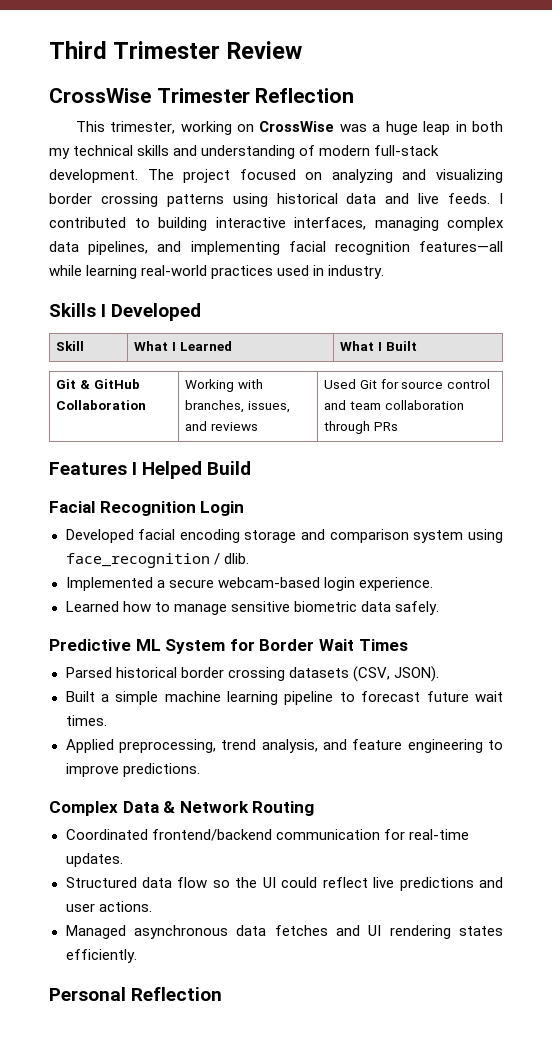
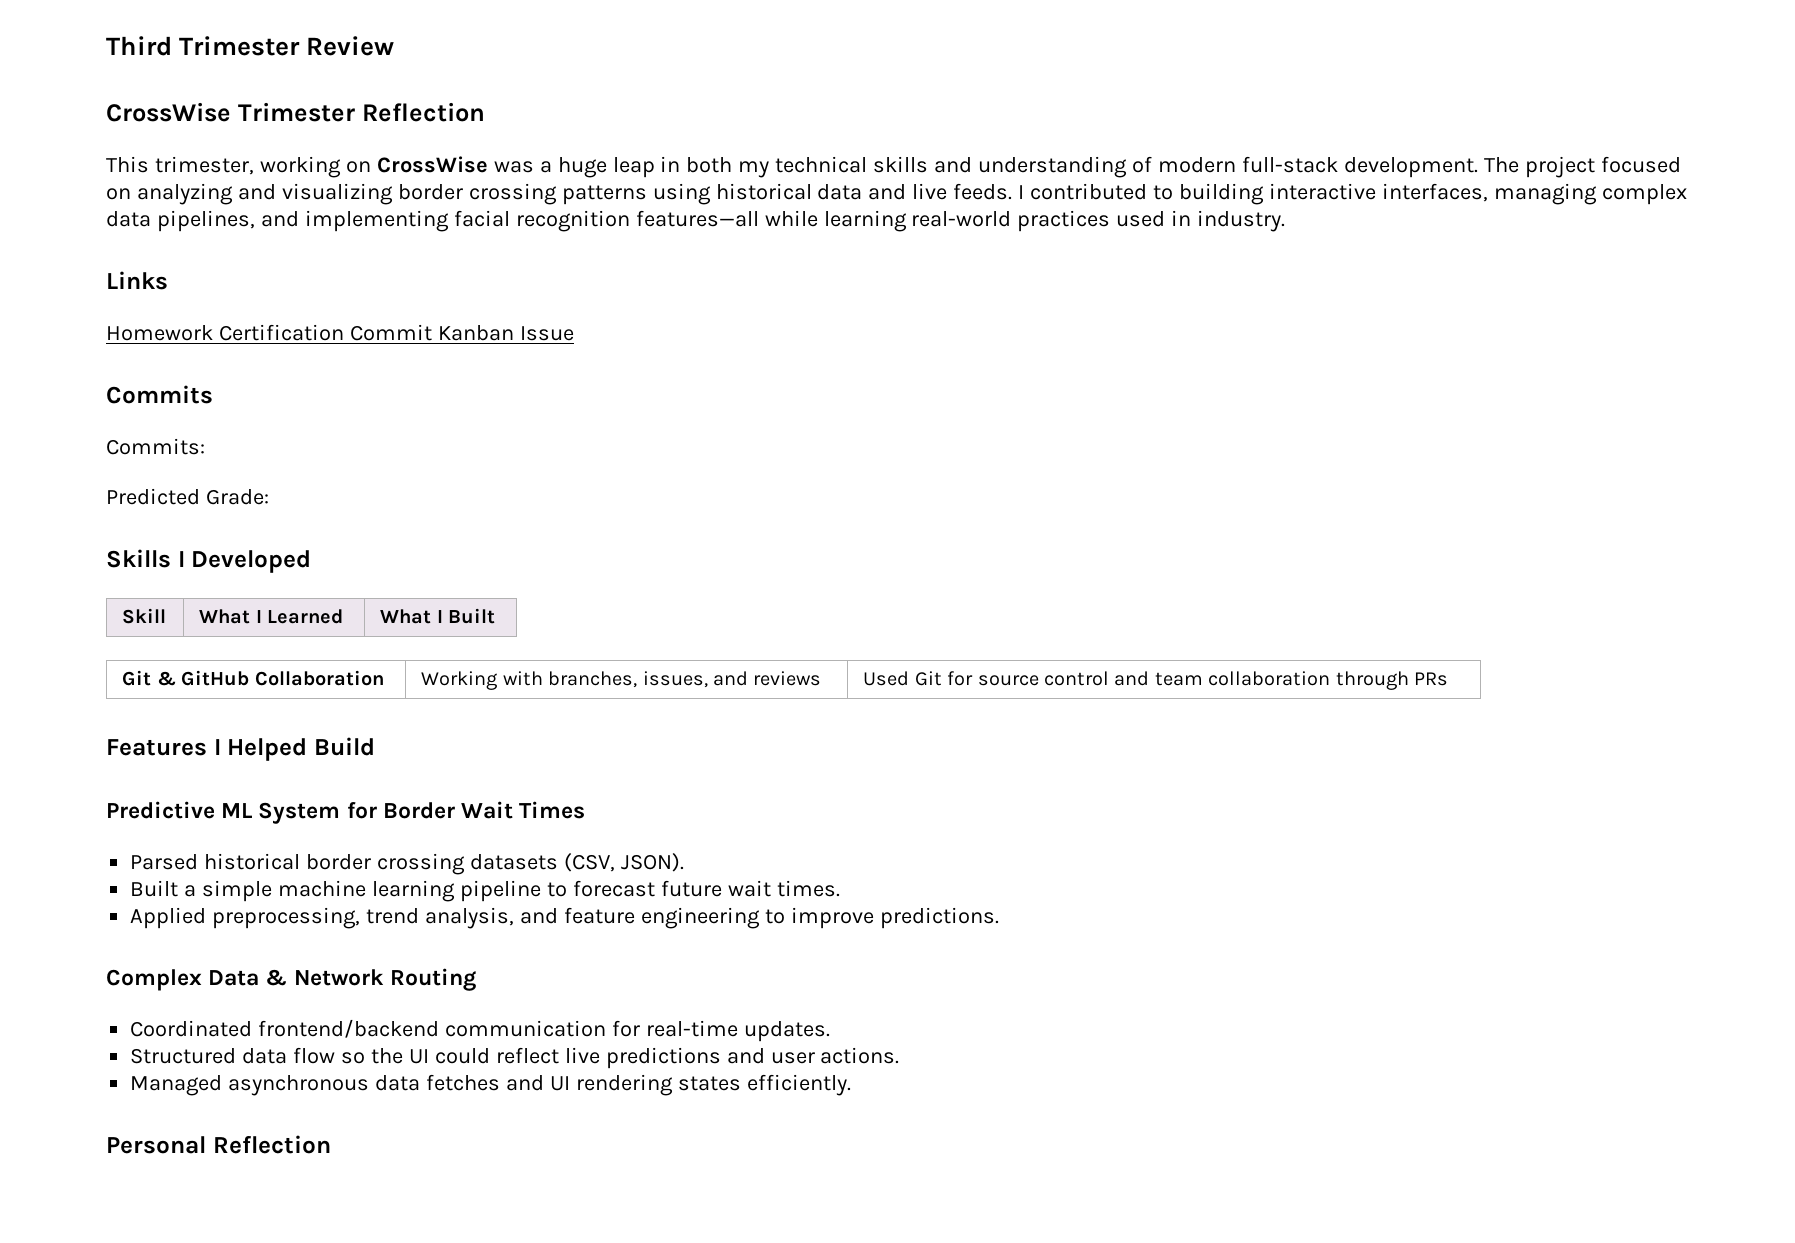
(385, 272) none -> [106,271,168,290] [106,324,574,341] [106,385,213,404] [106,438,205,455] [106,488,269,505] // Links // Homework Certification Commit Kanban Issue // Commits // Commits: // Predicted Grade:
[49,501,245,516] [65,529,504,543] [65,553,249,568] [65,577,433,591] [65,601,439,615] // Facial Recognition Login // Developed facial encoding storage and comparison system using face_recognition / dlib. // Implemented a secure webcam-based login experience. // Learned how to manage sensitive biometric data safely. -> (375, 746) none

